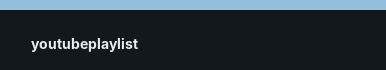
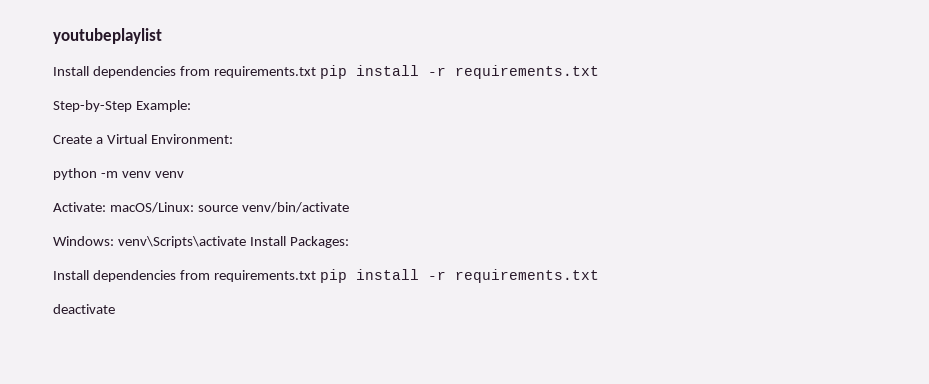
(138, 44) none -> [53,65,599,79] [53,100,191,112] [53,134,233,144] [53,168,184,180] [53,202,349,213] [53,236,349,248] [53,269,599,283] [53,304,115,314] // Install dependencies from requirements.txt pip install -r requirements.txt // Step-by-Step Example: // Create a Virtual Environment: // python -m venv venv // Activate: macOS/Linux: source venv/bin/activate // Windows: venv\Scripts\activate Install Packages: // Install dependencies from requirements.txt pip install -r requirements.txt // deactivate

